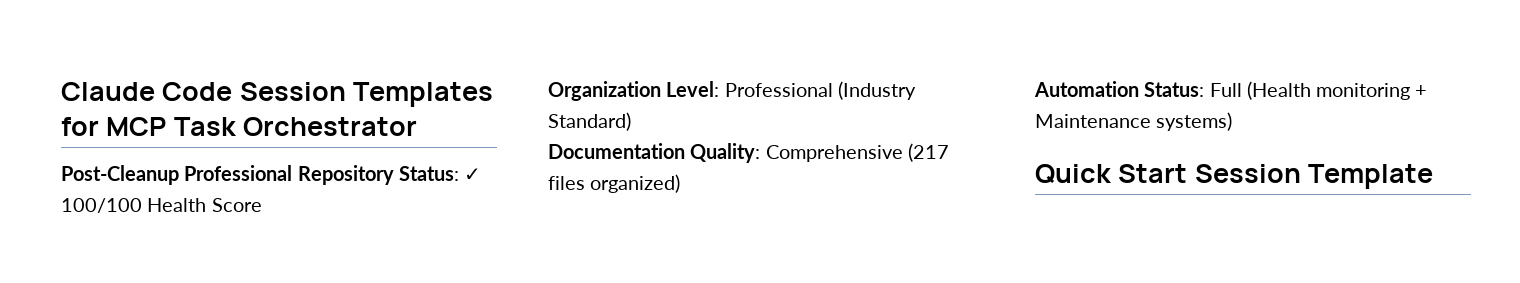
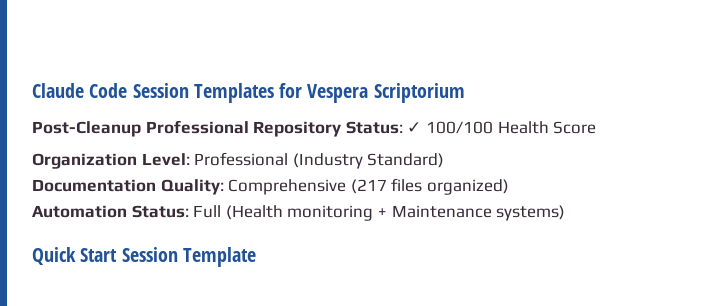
[106,117,417,136] MCP Task Orchestrator -> [307,83,465,103] Vespera Scriptorium

